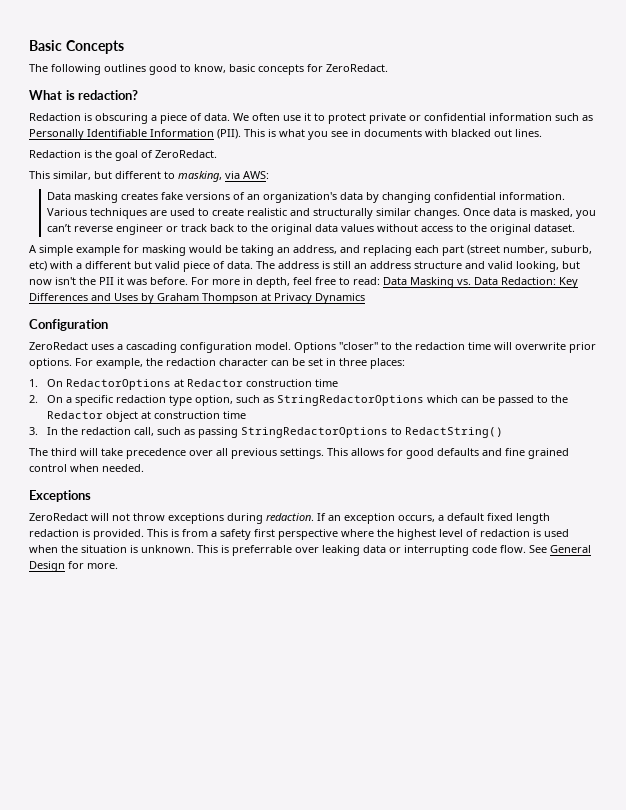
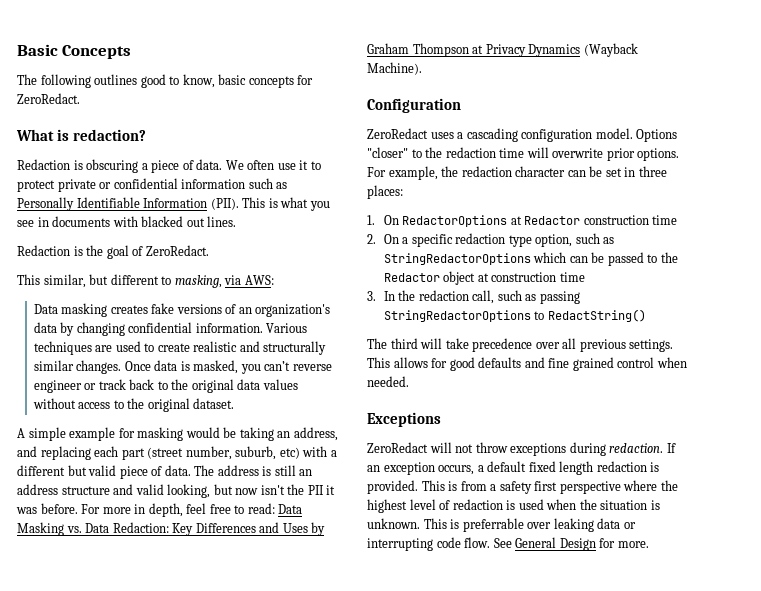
(365, 298) none -> [583,43,638,57] [367,62,422,75] (Wayback Machine).

